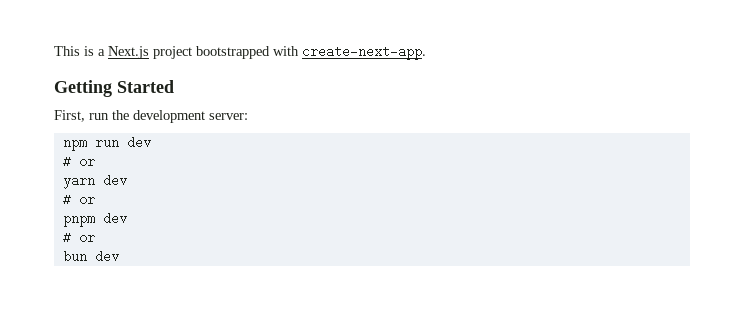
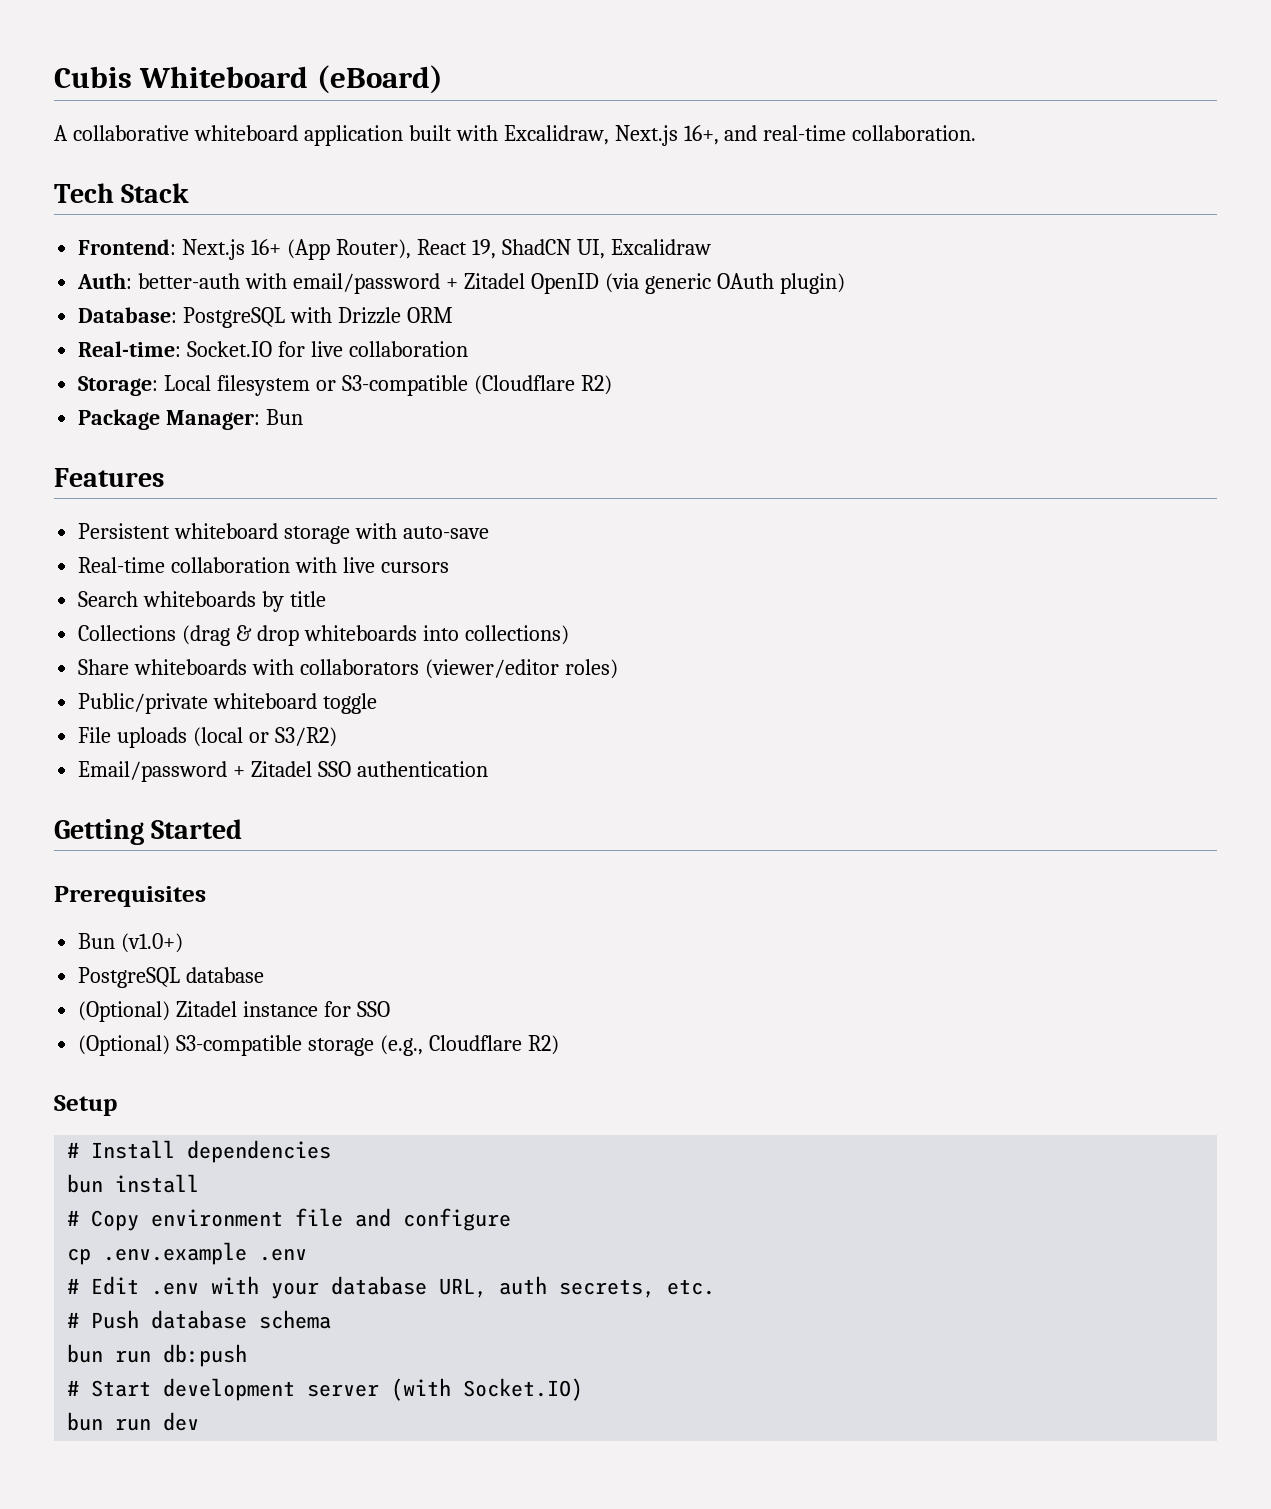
[54,45,426,60] [54,80,174,97] [54,110,248,123] [62,136,151,151] [62,155,95,168] [62,174,127,189] [62,193,95,206] [62,212,127,227] [62,231,95,244] [62,250,87,263] This is a Next.js project bootstrapped with create-next-app. // Getting Started // First, run the development server: // npm run dev // # or // yarn dev // # or // pnpm dev // # or // bun -> [54,65,443,94] [54,125,977,146] [54,183,190,203] [78,239,711,260] [77,273,845,294] [78,307,453,328] [78,341,468,357] [78,375,612,396] [78,409,304,430] [54,468,164,487] [78,523,489,544] [78,557,449,573] [78,591,327,612] [78,625,569,646] [78,659,618,679] [78,693,378,714] [78,727,337,748] [78,761,488,782] [54,819,243,845] [54,886,206,907] [78,933,184,953] [78,967,265,988] [78,1001,390,1022] [78,1035,559,1056] [54,1095,117,1116] [67,1140,332,1163] [67,1174,200,1193] [67,1208,512,1231] [67,1242,308,1265] [67,1276,716,1299] [67,1310,332,1329] [67,1344,248,1367] [67,1378,584,1401] [67,1412,152,1431] Cubis Whiteboard (eBoard) // A collaborative whiteboard application built with Excalidraw, Next.js 16+, and real-time collaboration. // Tech Stack // Frontend: Next.js 16+ (App Router), React 19, ShadCN UI, Excalidraw // Auth: better-auth with email/password + Zitadel OpenID (via generic OAuth plugin) // Database: PostgreSQL with Drizzle ORM // Real-time: Socket.IO for live collaboration // Storage: Local filesystem or S3-compatible (Cloudflare R2) // Package Manager: Bun // Features // Persistent whiteboard storage with auto-save // Real-time collaboration with live cursors // Search whiteboards by title // Collections (drag & drop whiteboards into collections) // Share whiteboards with collaborators (viewer/editor roles) // Public/private whiteboard toggle // File uploads (local or S3/R2) // Email/password + Zitadel SSO authentication // Getting Started // Prerequisites // Bun (v1.0+) // PostgreSQL database // (Optional) Zitadel instance for SSO // (Optional) S3-compatible storage (e.g., Cloudflare R2) // Setup // # Install dependencies // bun install // # Copy environment file and configure // cp .env.example .env // # Edit .env with your database URL, auth secrets, etc. // # Push database schema // bun run db:push // # Start development server (with Socket.IO) // bun run

